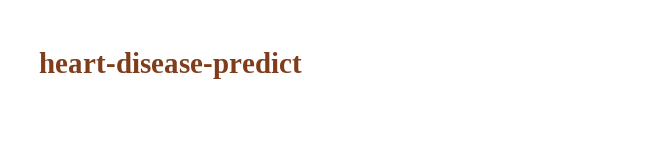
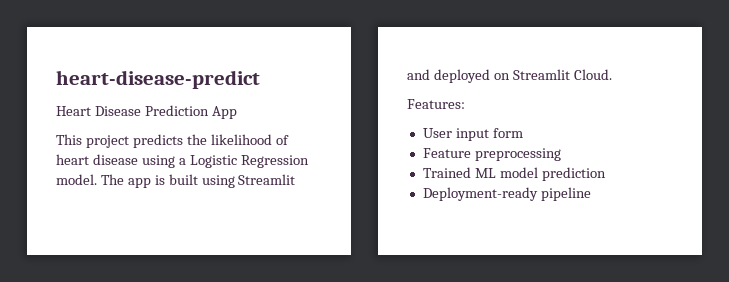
(302, 65) none -> [56,105,237,119] [56,134,289,148] [56,154,309,168] [56,174,296,188] [407,69,612,83] [407,99,465,109] [422,128,523,141] [422,148,561,161] [422,167,606,181] [422,187,591,201] // Heart Disease Prediction App // This project predicts the likelihood of heart disease using a Logistic Regression model. The app is built using Streamlit and deployed on Streamlit Cloud. // Features: // User input form // Feature preprocessing // Trained ML model prediction // Deployment-ready pipeline

